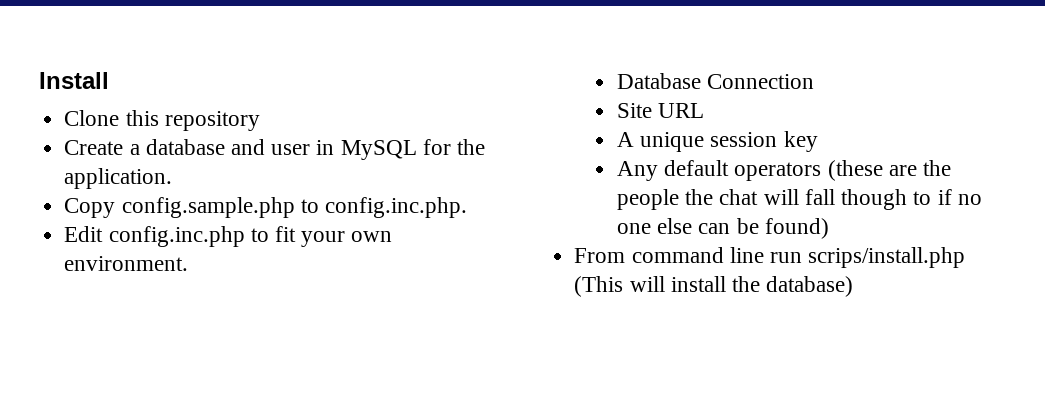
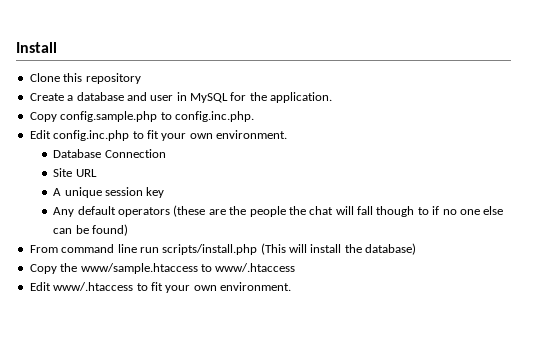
[808,247,966,268] scrips/install.php -> [162,244,258,255] scripts/install.php
(854, 286) none -> [29,263,296,274] [29,282,291,293] // Copy the www/sample.htaccess to www/.htaccess // Edit www/.htaccess to fit your own environment.

